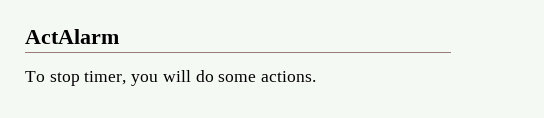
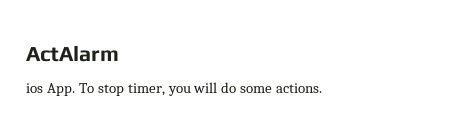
(119, 36) none -> [26,83,75,96] ios App.

